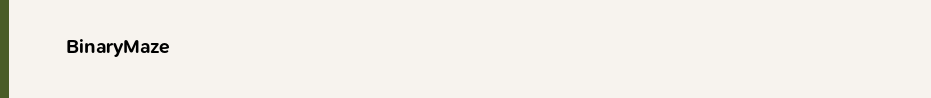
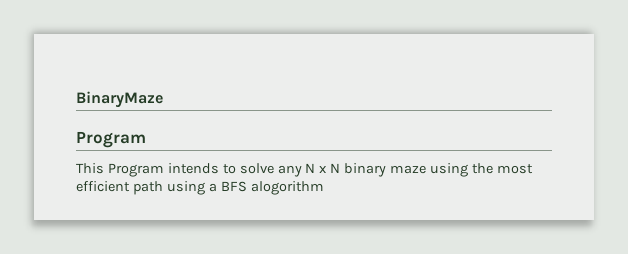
(170, 48) none -> [76,131,146,148] [76,163,533,177] [76,181,324,195] // Program // This Program intends to solve any N x N binary maze using the most efficient path using a BFS alogorithm

